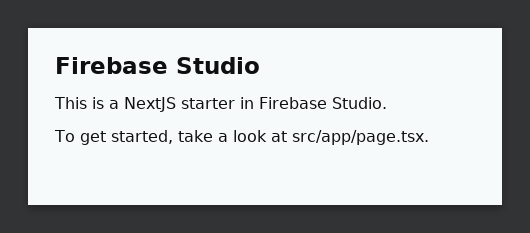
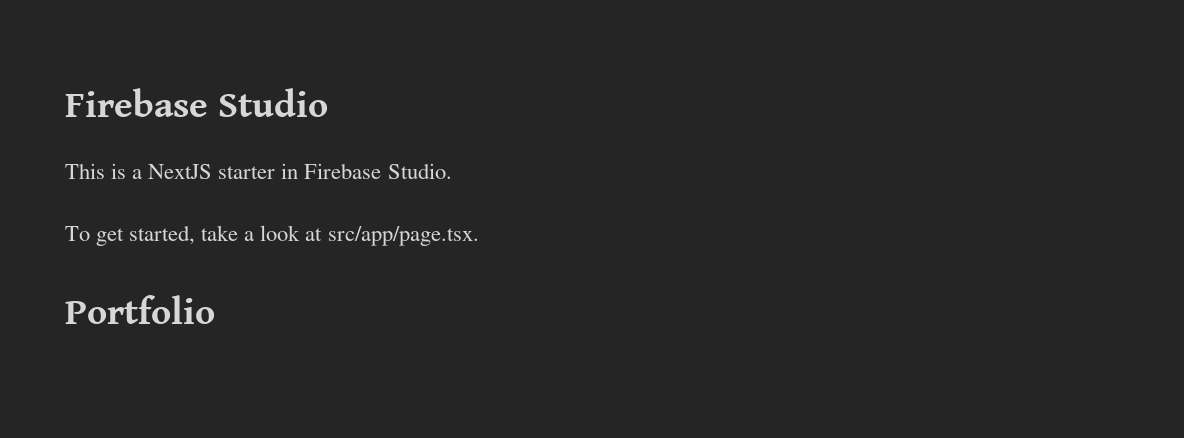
(429, 137) none -> [65,295,215,324] // Portfolio

